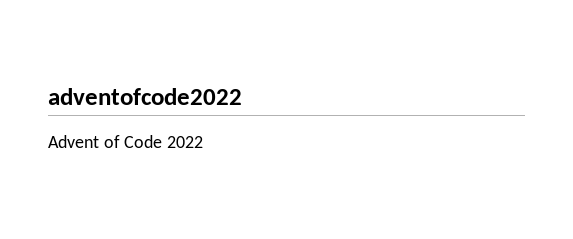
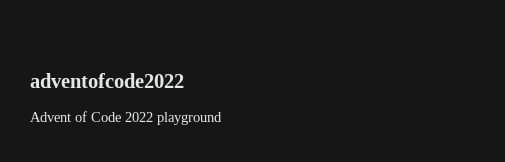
(204, 142) none -> [157,112,222,125] playground

